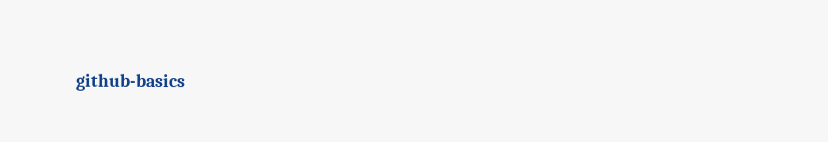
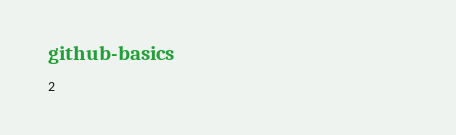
(185, 82) none -> [48,82,55,91] // 2

